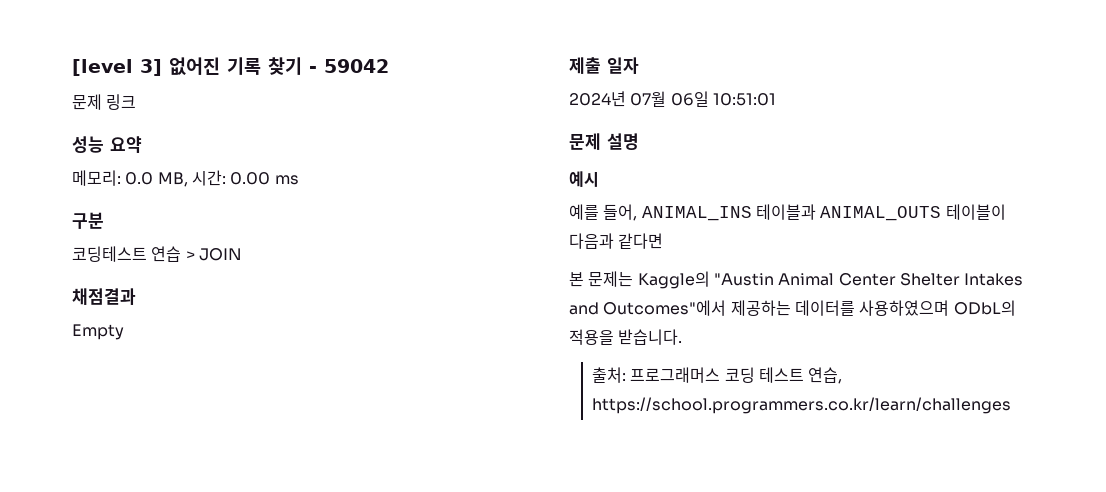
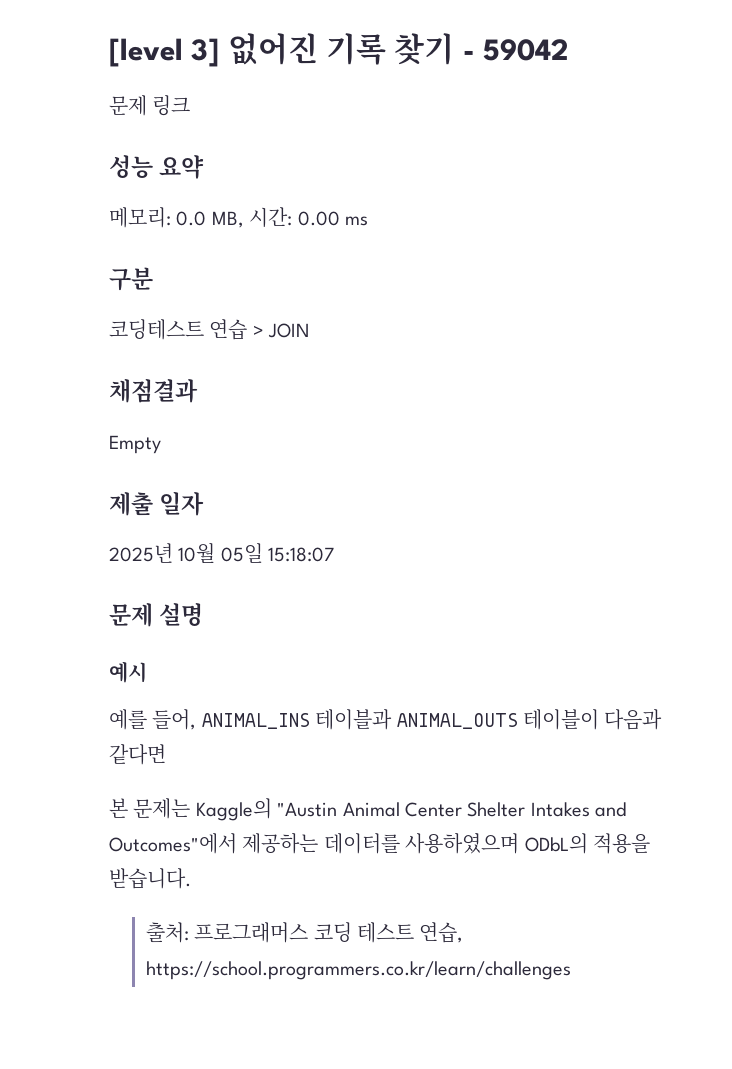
[569,91,776,107] 2024년 07월 06일 10:51:01 -> [109,542,335,563] 2025년 10월 05일 15:18:07

